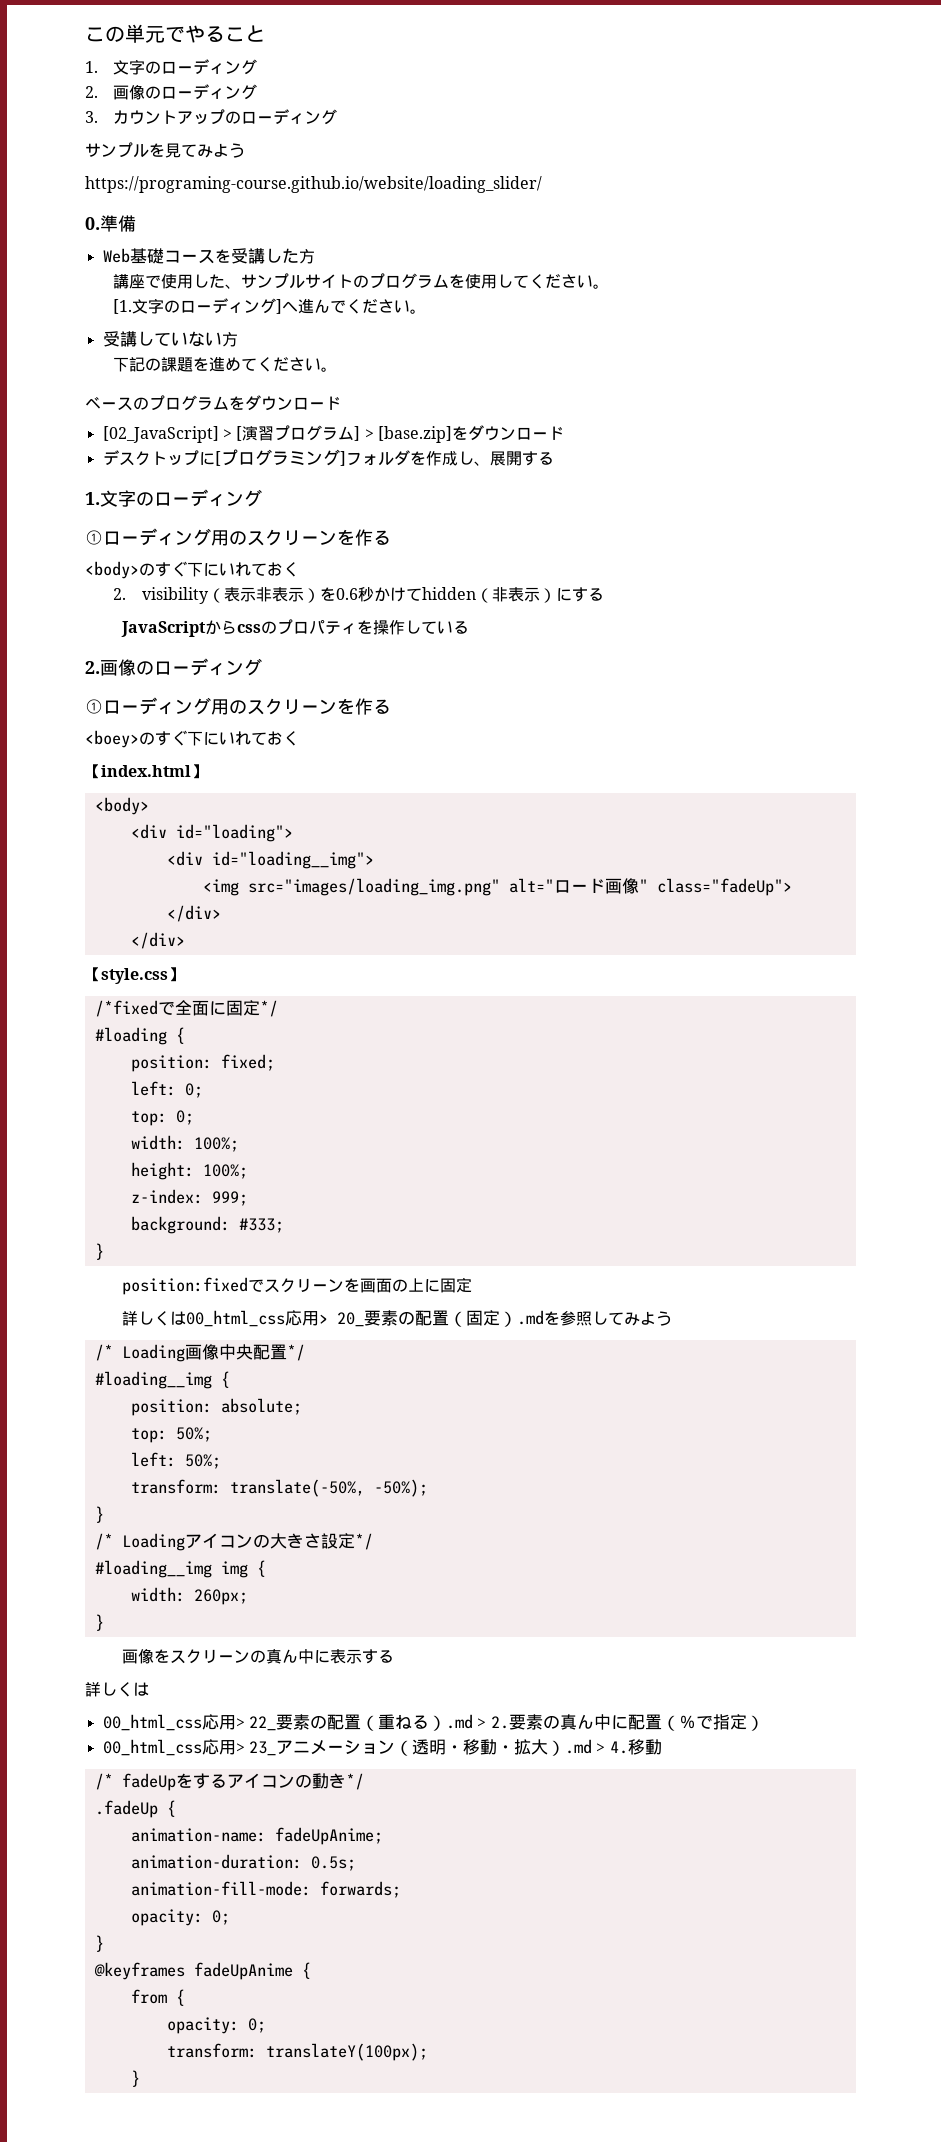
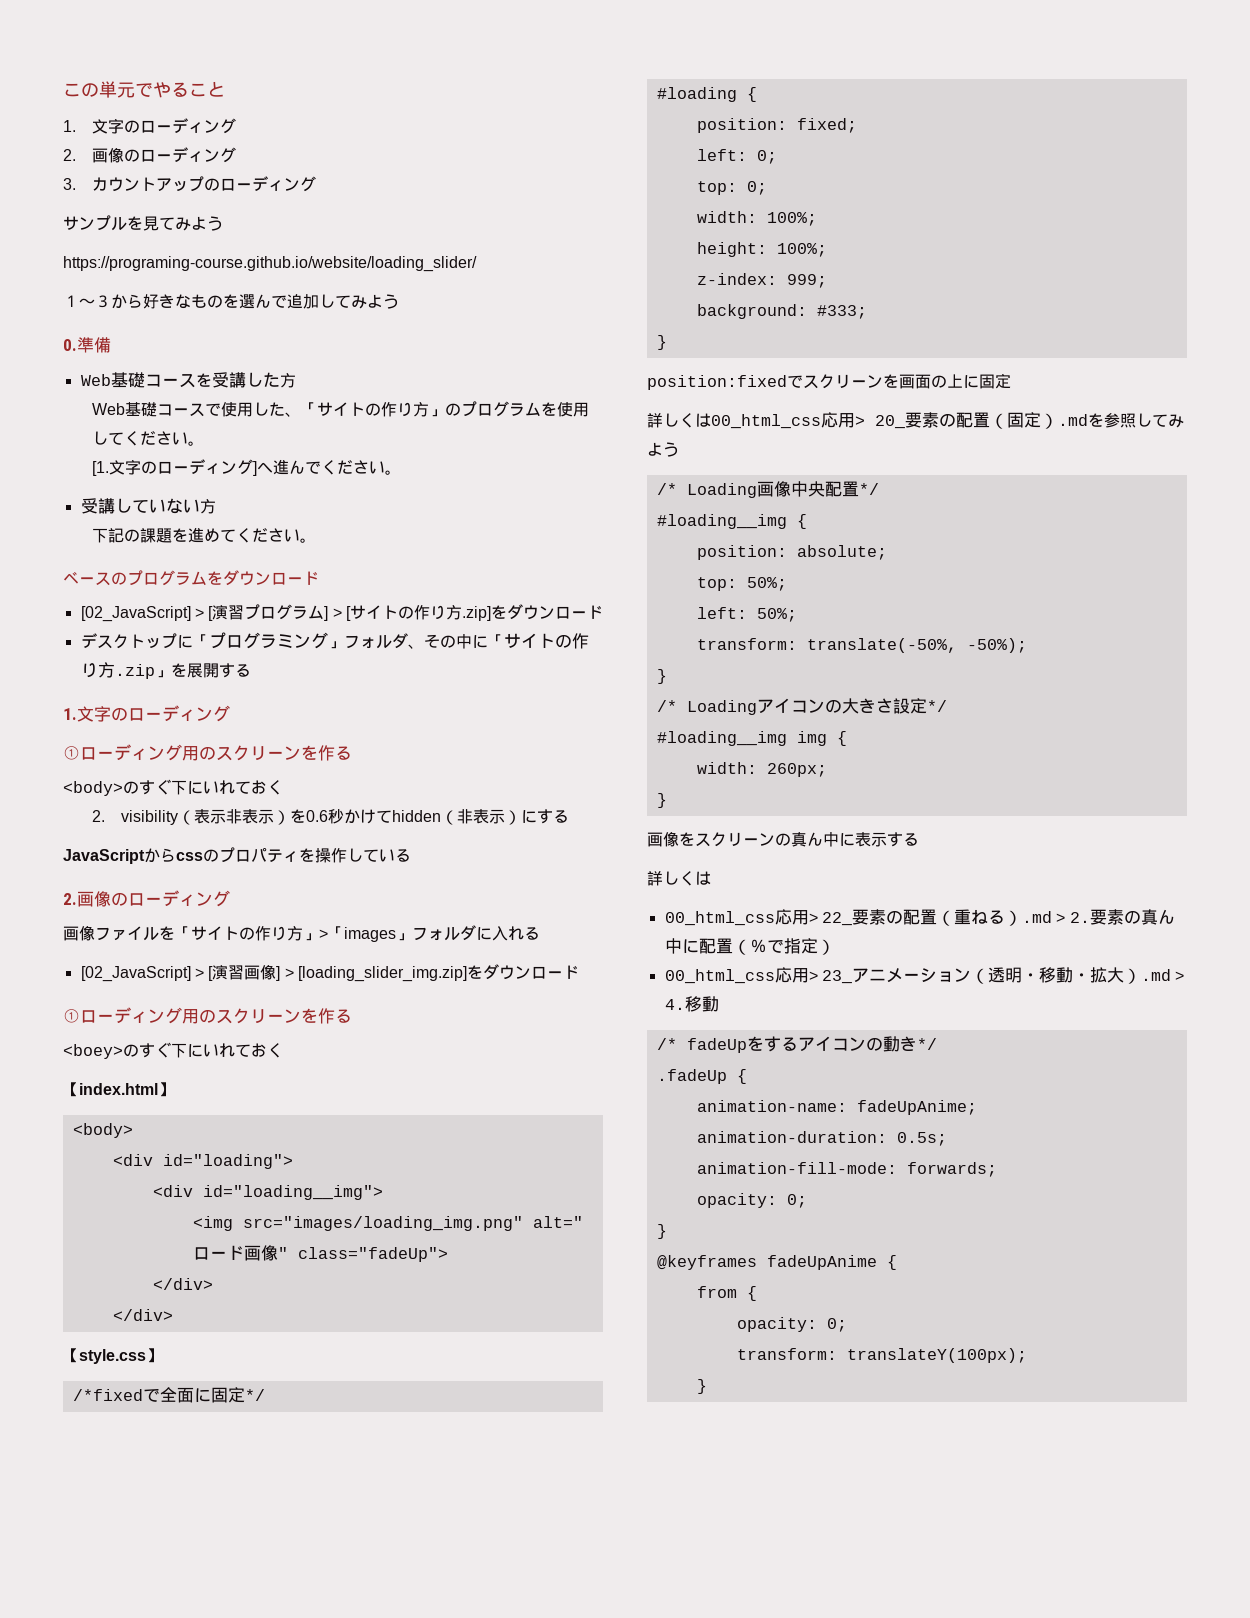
(542, 184) none -> [63,294,399,309] // １〜３から好きなものを選んで追加してみよう
[113,273,354,289] 講座で使用した、サンプルサイト -> [91,402,445,417] Web基礎コースで使用した、「サイトの作り方」
[377,426,452,443] [base.zip] -> [345,605,491,621] [サイトの作り方.zip]
[214,451,221,466] [ -> [192,634,209,647] 「
[339,450,490,466] ]フォルダを作成し、 -> [327,633,589,649] [80,662,187,679] 」フォルダ、その中に「サイトの作り方.zip」を
(262, 667) none -> [63,925,540,942] [80,964,579,982] // 画像ファイルを「サイトの作り方」>「images」フォルダに入れる // [02_JavaScript] > [演習画像] > [loading_slider_img.zip]をダウンロード

